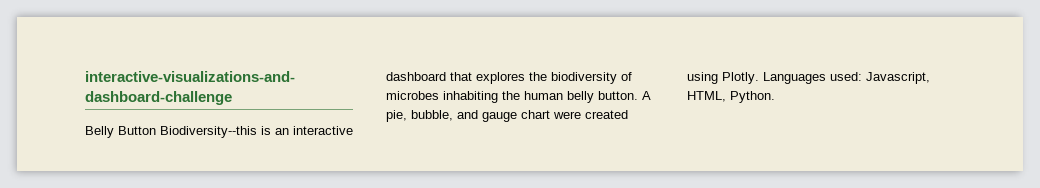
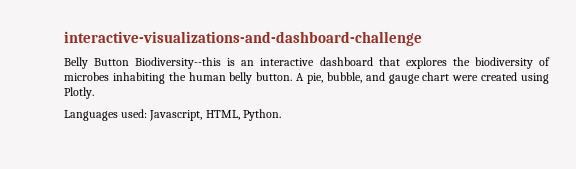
(759, 78) none -> (94, 93) //

